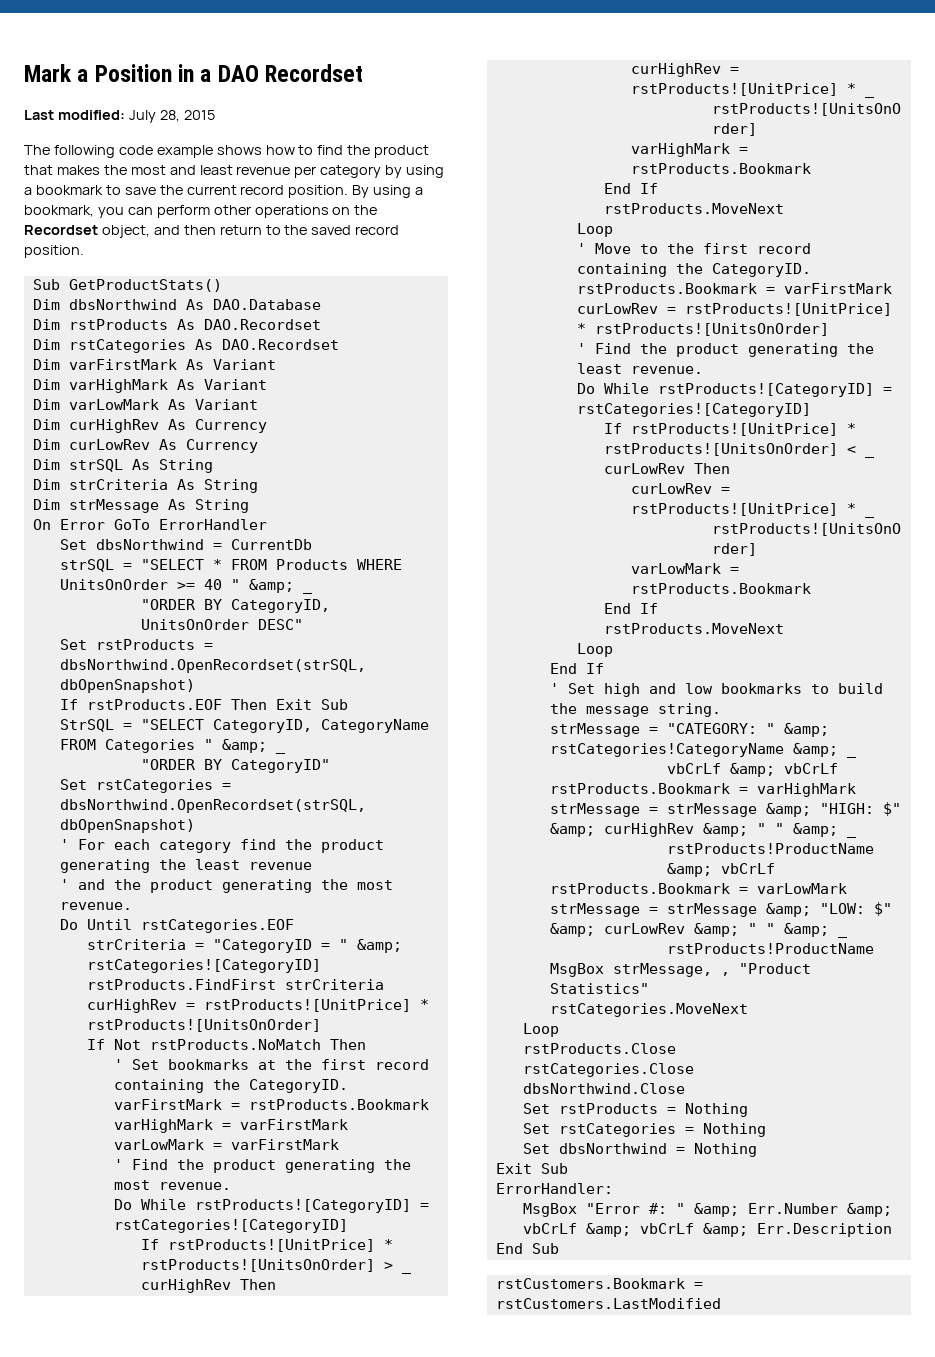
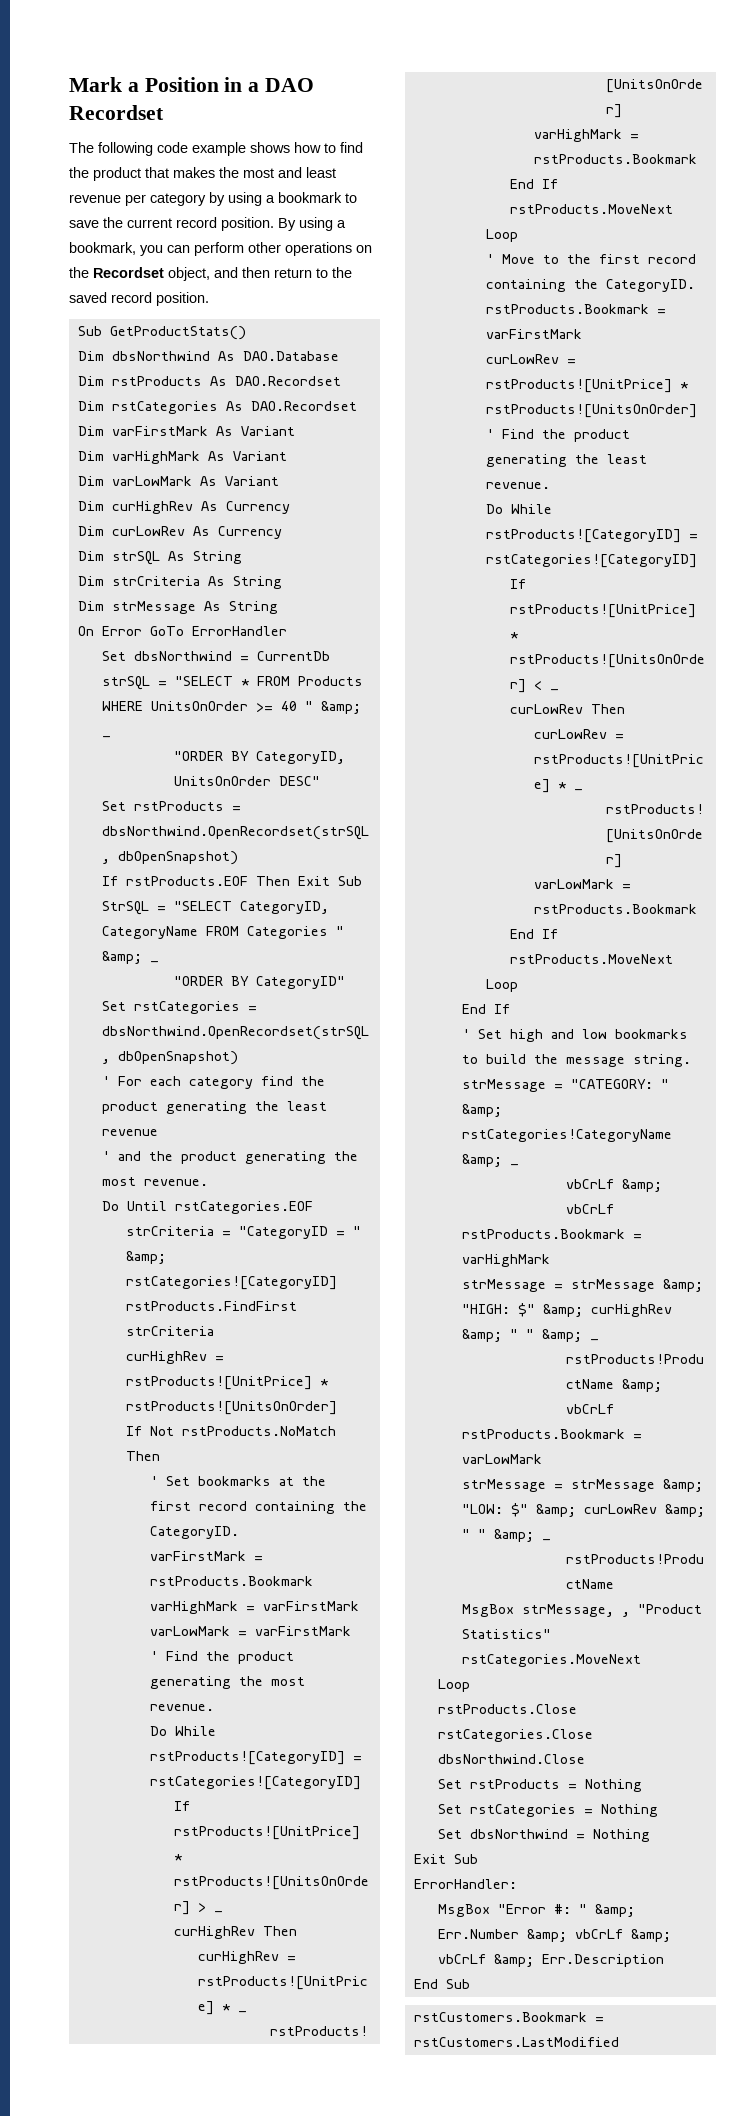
[24,110,215,123] // Last modified: July 28, 2015 -> (164, 112) none

